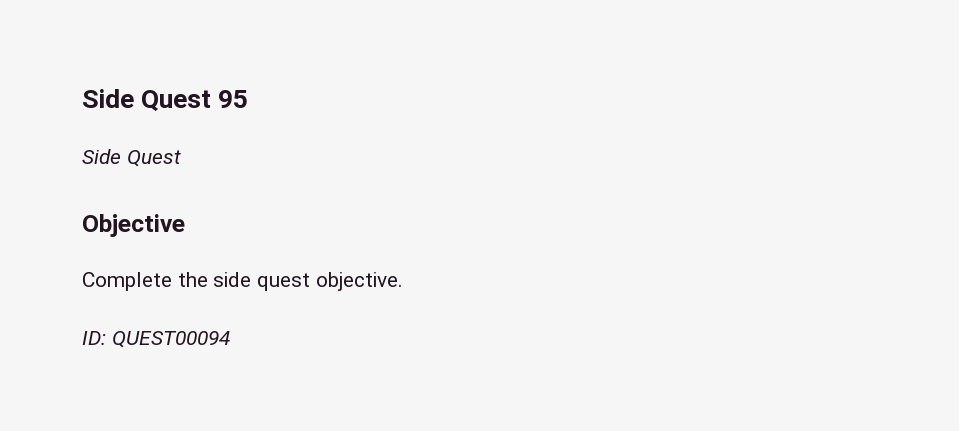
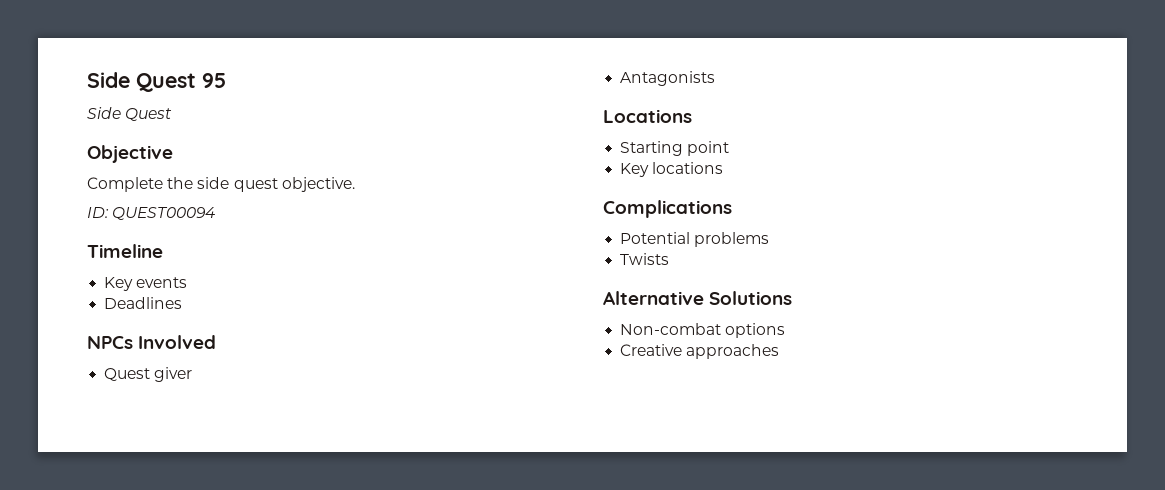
(230, 339) none -> [87,244,163,258] [104,277,188,291] [104,297,183,309] [87,335,217,349] [104,367,193,382] [620,71,716,86] [603,109,692,123] [620,141,730,156] [620,162,724,177] [603,200,732,218] [620,232,770,247] [620,253,670,265] [603,291,793,305] [620,323,786,338] [620,344,780,359] // Timeline // Key events // Deadlines // NPCs Involved // Quest giver // Antagonists // Locations // Starting point // Key locations // Complications // Potential problems // Twists // Alternative Solutions // Non-combat options // Creative approaches

